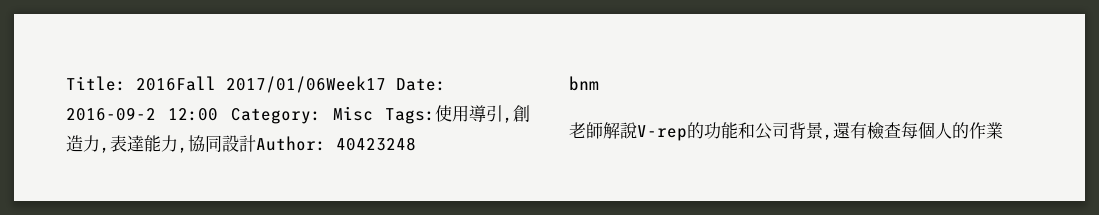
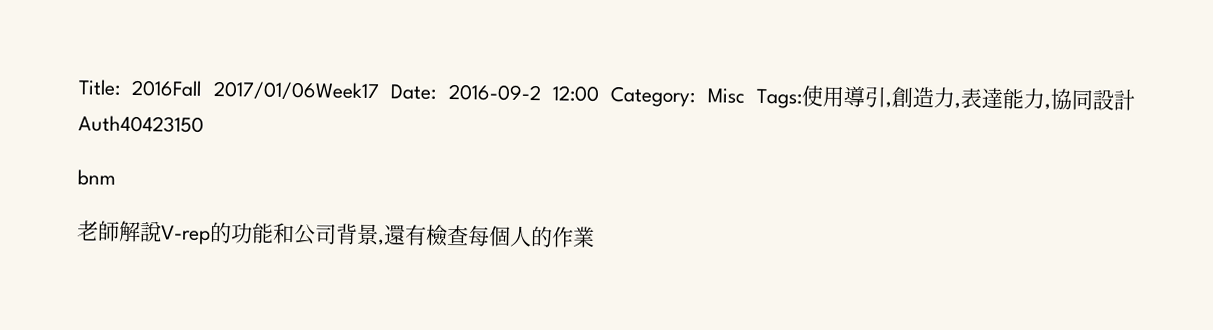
[256,136,416,151] Author: 40423248 -> [78,115,204,133] Auth40423150

